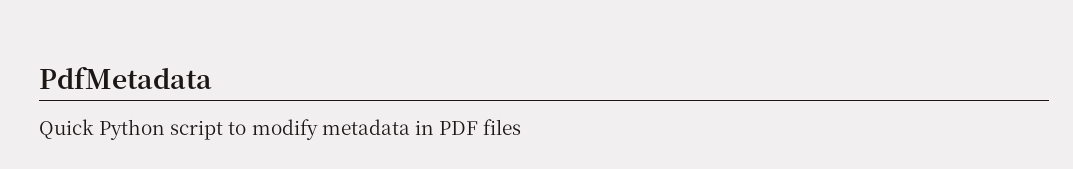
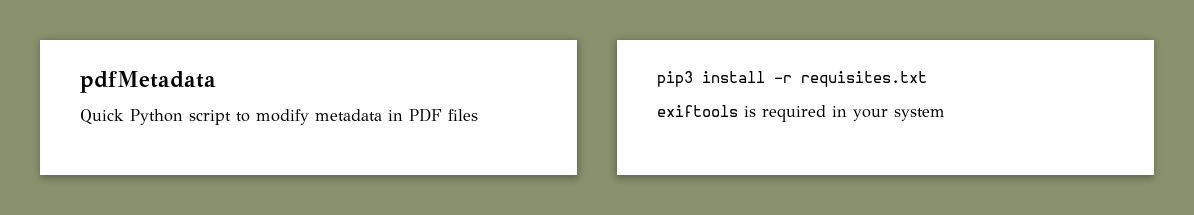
[39,67,212,89] PdfMetadata -> [80,71,216,93] pdfMetadata
(522, 127) none -> [657,71,927,87] [657,105,945,122] // pip3 install -r requisites.txt // exiftools is required in your system

